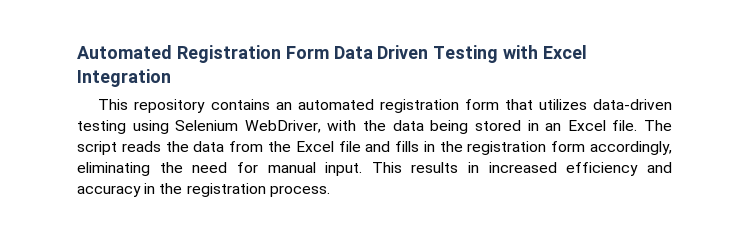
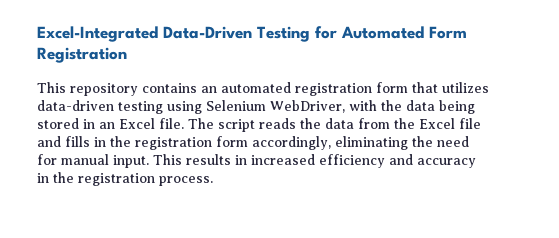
[77,45,588,63] [77,69,171,87] Automated Registration Form Data Driven Testing with Excel Integration -> [37,26,467,42] [37,47,127,63] Excel-Integrated Data-Driven Testing for Automated Form Registration

